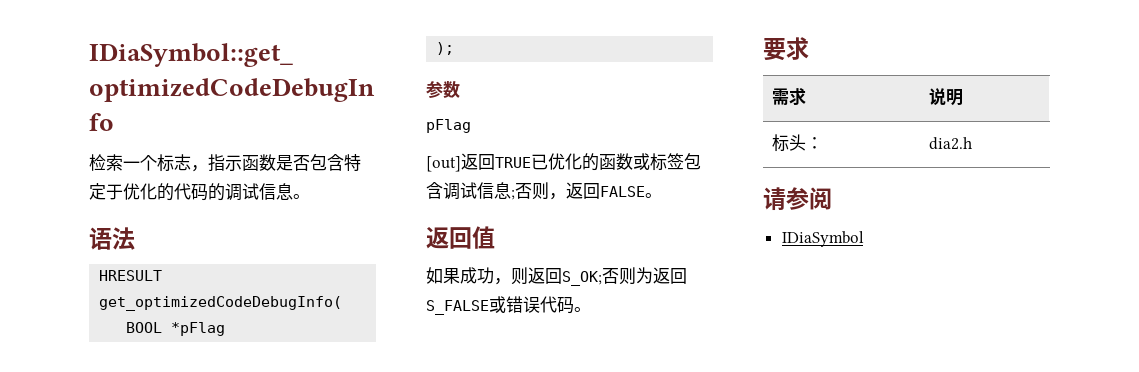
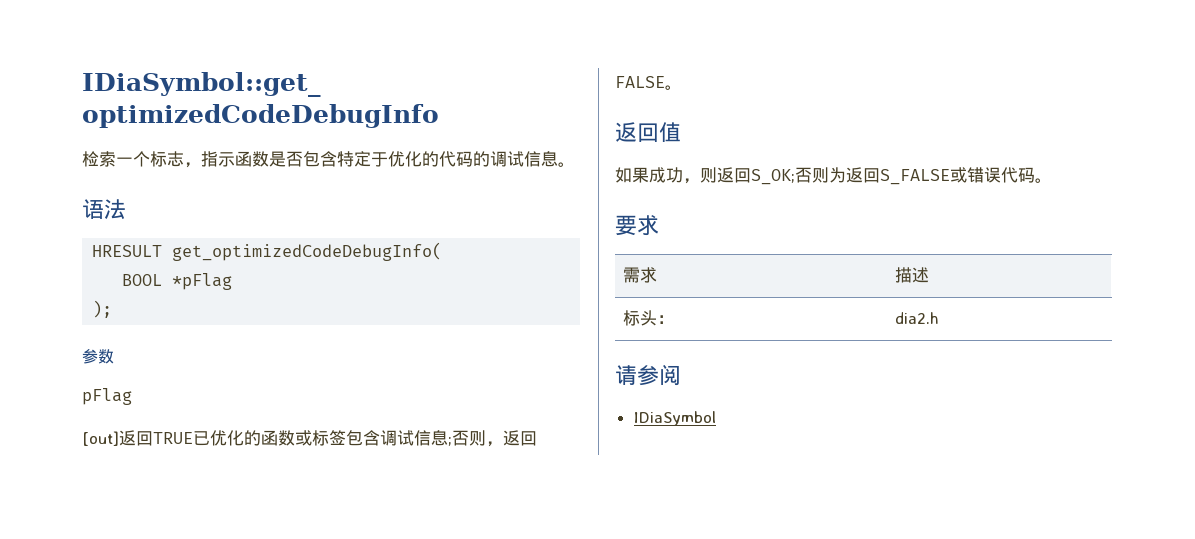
[928,88,963,106] 说明 -> [894,267,929,283] 描述

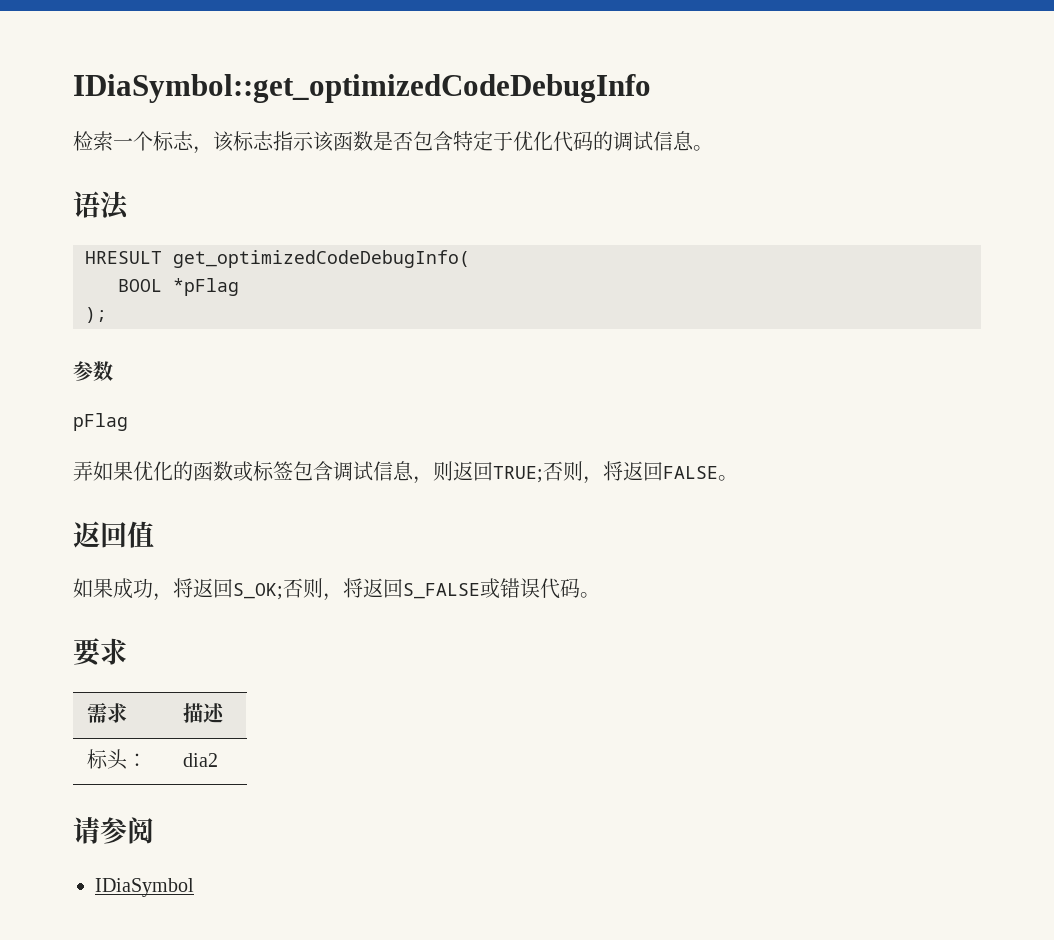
[201,151,235,167] 指示 -> [213,131,334,152] 该标志指示该
[422,151,439,167] 的 -> (553, 141) none
[82,430,210,446] [out]返回TRUE已 -> [73,461,133,481] 弄如果
[448,430,503,447] ;否则， -> [413,461,623,484] ，则返回TRUE;否则，将
[700,167,717,183] 则 -> [173,578,193,598] 将
[829,167,846,183] 为 -> [323,578,363,601] ，将
[894,312,939,324] dia2.h -> [183,753,219,767] dia2

